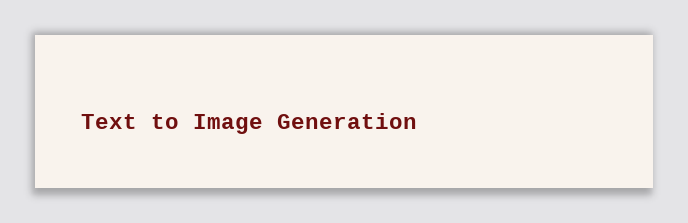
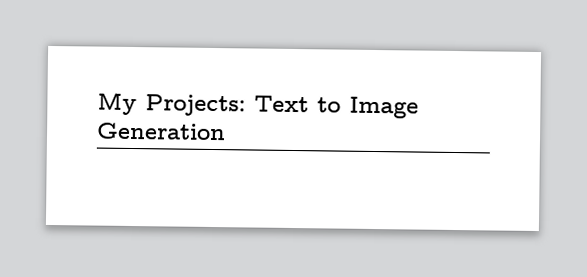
(81, 121) none -> [97,92,246,117] My Projects:

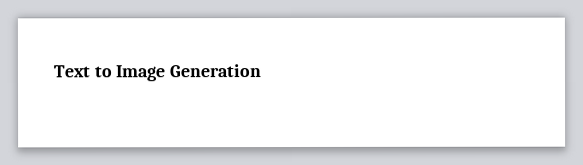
[97,92,246,117] My Projects: -> (53, 71) none

